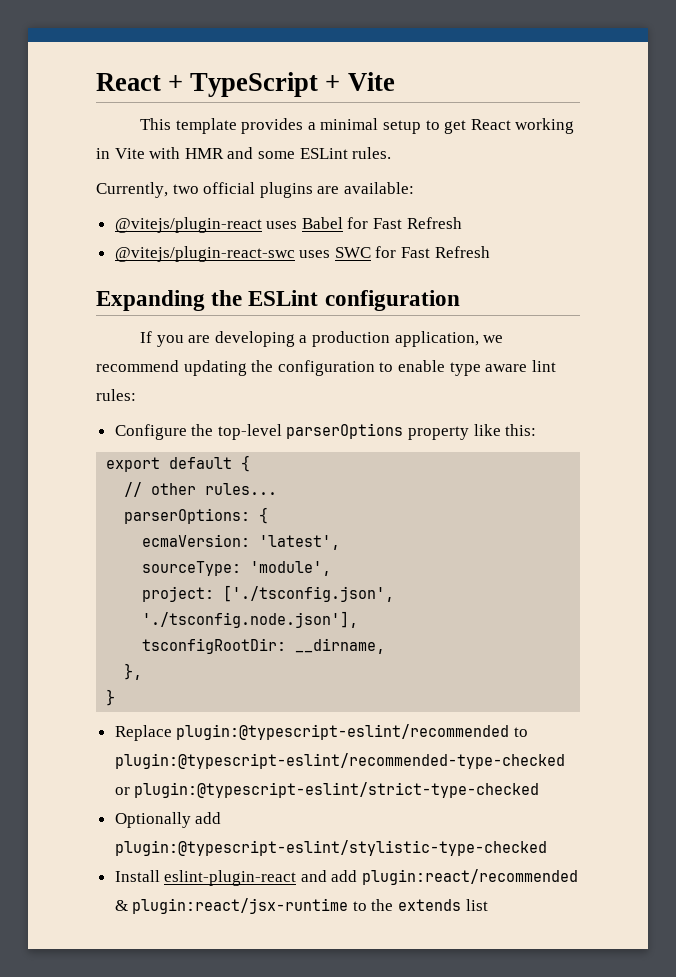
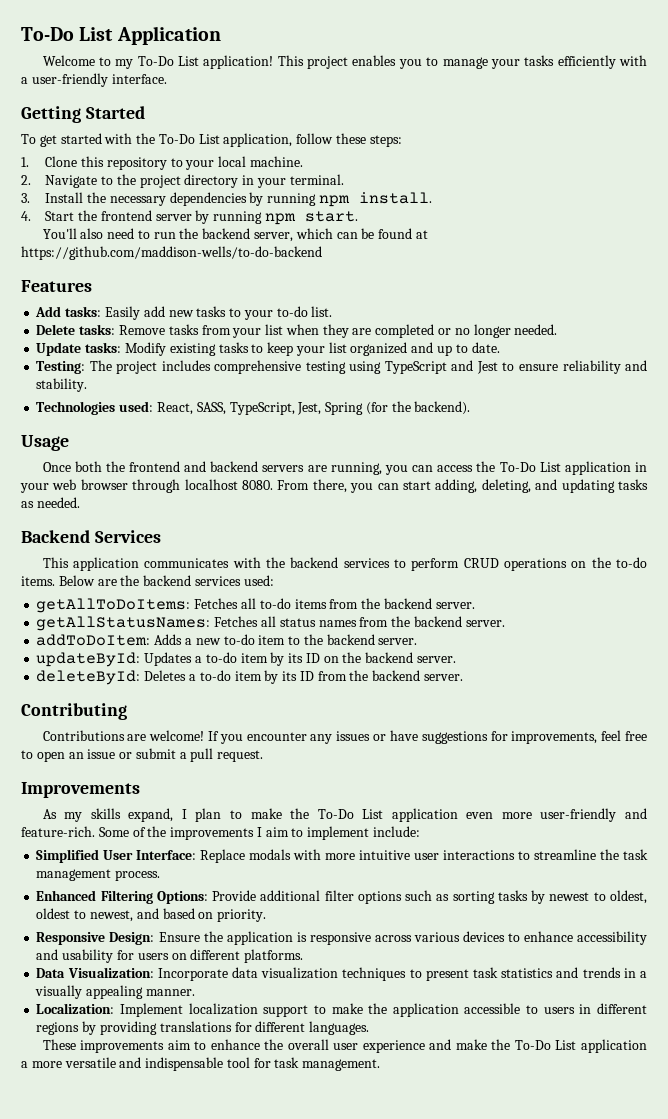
[96,72,395,97] [139,118,575,134] [96,147,392,159] [96,182,414,198] [114,217,462,233] [114,246,490,262] [96,290,460,311] [139,331,504,347] [96,360,556,376] [96,389,136,401] [114,423,537,440] [106,455,251,472] [124,482,278,497] [124,507,269,524] [142,534,341,550] [142,561,332,576] [142,585,395,602] [142,611,359,628] [142,638,386,654] [124,663,143,680] [106,689,116,706] [114,724,528,741] [114,753,565,769] [114,782,540,798] [114,812,222,828] [114,840,547,856] [114,869,579,886] [114,898,488,914] React + TypeScript + Vite // This template provides a minimal setup to get React working in Vite with HMR and some ESLint rules. // Currently, two official plugins are available: // @vitejs/plugin-react uses Babel for Fast Refresh // @vitejs/plugin-react-swc uses SWC for Fast Refresh // Expanding the ESLint configuration // If you are developing a production application, we recommend updating the configuration to enable type aware lint rules: // Configure the top-level parserOptions property like this: // export default { // // other rules... // parserOptions: { // ecmaVersion: 'latest', // sourceType: 'module', // project: ['./tsconfig.json', './tsconfig.node.json'], // tsconfigRootDir: __dirname, // }, // } // Replace plugin:@typescript-eslint/recommended to plugin:@typescript-eslint/recommended-type-checked or plugin:@typescript-eslint/strict-type-checked // Optionally add plugin:@typescript-eslint/stylistic-type-checked // Install eslint-plugin-react and add plugin:react/recommended & plugin:react/jsx-runtime to the extends list -> [21,26,221,45] [42,55,647,69] [21,73,167,87] [21,106,145,123] [21,133,402,147] [21,156,303,170] [21,174,344,188] [21,192,432,207] [21,210,358,225] [42,228,428,242] [21,246,322,260] [21,280,92,292] [35,306,333,320] [36,324,558,338] [36,342,500,356] [36,360,647,374] [36,378,88,392] [36,401,471,415] [21,435,69,451] [42,461,647,475] [20,479,648,493] [21,497,80,508] [21,530,161,543] [42,557,648,571] [21,575,274,586] [36,598,475,613] [36,616,505,631] [36,634,418,646] [36,652,456,667] [36,670,463,685] [21,703,127,720] [42,730,647,744] [21,748,264,762] [21,782,140,798] [42,808,647,822] [21,826,421,840] [36,849,648,863] [36,869,161,881] [36,890,648,904] [36,908,267,922] [36,931,647,945] [36,949,304,963] [36,967,648,981] [35,985,195,999] [36,1003,647,1017] [36,1021,370,1035] [42,1039,647,1053] [21,1057,381,1071] To-Do List Application // Welcome to my To-Do List application! This project enables you to manage your tasks efficiently with a user-friendly interface. // Getting Started // To get started with the To-Do List application, follow these steps: // 1. Clone this repository to your local machine. // 2. Navigate to the project directory in your terminal. // 3. Install the necessary dependencies by running npm install. // 4. Start the frontend server by running npm start. // You'll also need to run the backend server, which can be found at https://github.com/maddison-wells/to-do-backend // Features // Add tasks: Easily add new tasks to your to-do list. // Delete tasks: Remove tasks from your list when they are completed or no longer needed. // Update tasks: Modify existing tasks to keep your list organized and up to date. // Testing: The project includes comprehensive testing using TypeScript and Jest to ensure reliability and stability. // Technologies used: React, SASS, TypeScript, Jest, Spring (for the backend). // Usage // Once both the frontend and backend servers are running, you can access the To-Do List application in your web browser through localhost 8080. From there, you can start adding, deleting, and updating tasks as needed. // Backend Services // This application communicates with the backend services to perform CRUD operations on the to-do items. Below are the backend services used: // getAllToDoItems: Fetches all to-do items from the backend server. // getAllStatusNames: Fetches all status names from the backend server. // addToDoItem: Adds a new to-do item to the backend server. // updateById: Updates a to-do item by its ID on the backend server. // deleteById: Deletes a to-do item by its ID from the backend server. // Contributing // Contributions are welcome! If you encounter any issues or have suggestions for improvements, feel free to open an issue or submit a pull request. // Improvements // As my skills expand, I plan to make the To-Do List application even more user-friendly and feature-rich. Some of the improvements I aim to implement include: // Simplified User Interface: Replace modals with more intuitive user interactions to streamline the task management process. // Enhanced Filtering Options: Provide additional filter options such as sorting tasks by newest to oldest, oldest to newest, and based on priority. // Responsive Design: Ensure the application is responsive across various devices to enhance accessibility and usability for users on different platforms. // Data Visualization: Incorporate data visualization techniques to present task statistics and trends in a visually appealing manner. // Localization: Implement localization support to make the application accessible to users in different regions by providing translations for different languages. // These improvements aim to enhance the overall user experience and make the To-Do List application a more versatile and indispensable tool for task management.

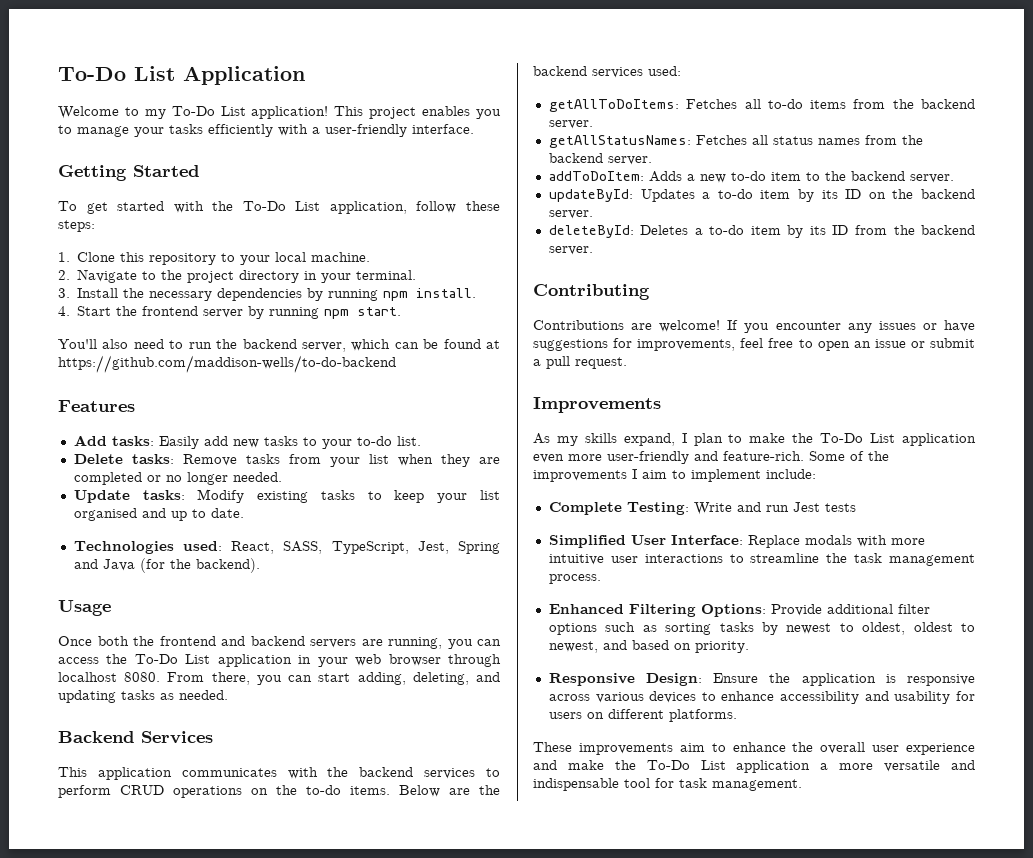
[350,342,408,356] organized -> [73,508,137,521] organised
[36,360,647,374] [36,378,88,392] // Testing: The project includes comprehensive testing using TypeScript and Jest to ensure reliability and stability. -> (244, 513) none
(364, 408) none -> [73,559,135,571] and Java
(421, 831) none -> [548,502,856,515] // Complete Testing: Write and run Jest tests
[36,967,648,981] [35,985,195,999] [36,1003,647,1017] [36,1021,370,1035] // Data Visualization: Incorporate data visualization techniques to present task statistics and trends in a visually appealing manner. // Localization: Implement localization support to make the application accessible to users in different regions by providing translations for different languages. -> (737, 715) none

